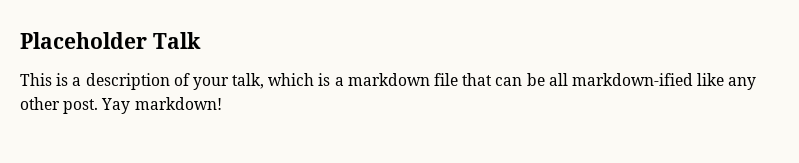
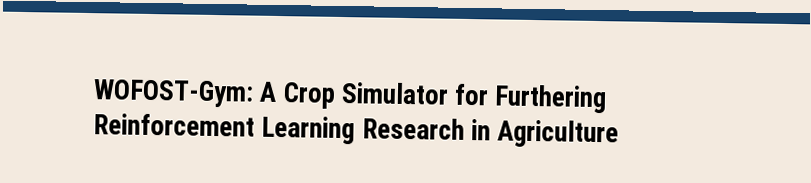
[20,32,201,49] [20,73,757,90] [20,97,222,114] Placeholder Talk // This is a description of your talk, which is a markdown file that can be all markdown-ified like any other post. Yay markdown! -> [93,79,608,114] [93,113,620,149] WOFOST-Gym: A Crop Simulator for Furthering Reinforcement Learning Research in Agriculture

